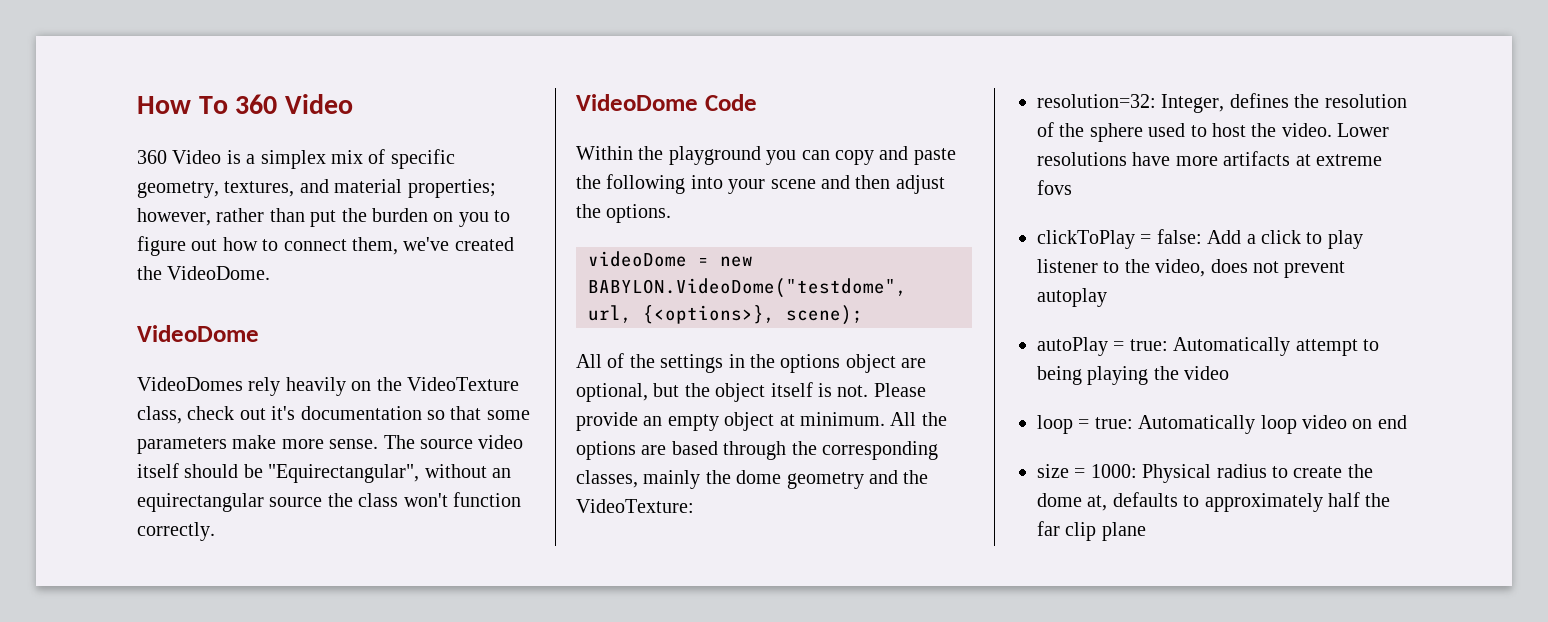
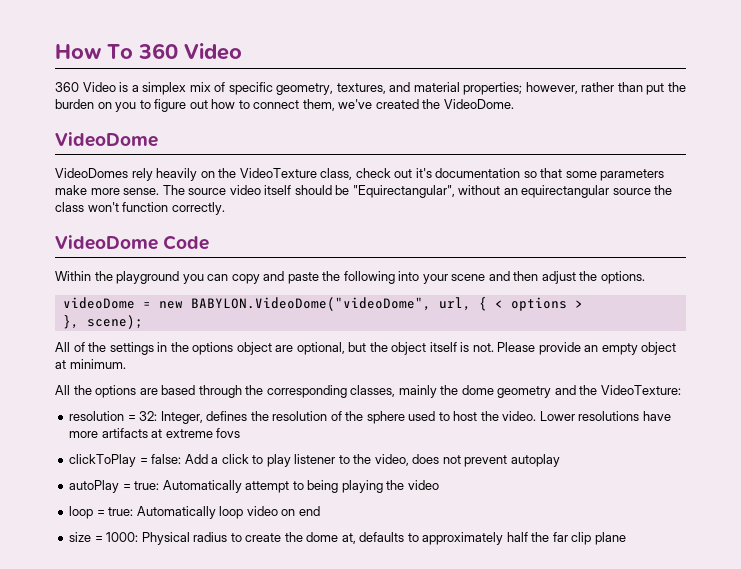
[588,278,907,298] [588,305,775,324] BABYLON.VideoDome("testdome", url, {<options>}, -> [190,297,583,311] [62,315,79,329] BABYLON.VideoDome("videoDome", url, { < options > // },
(885, 419) none -> (126, 364) //
[1037,94,1156,108] resolution=32: -> [69,411,158,421] resolution = 32:

